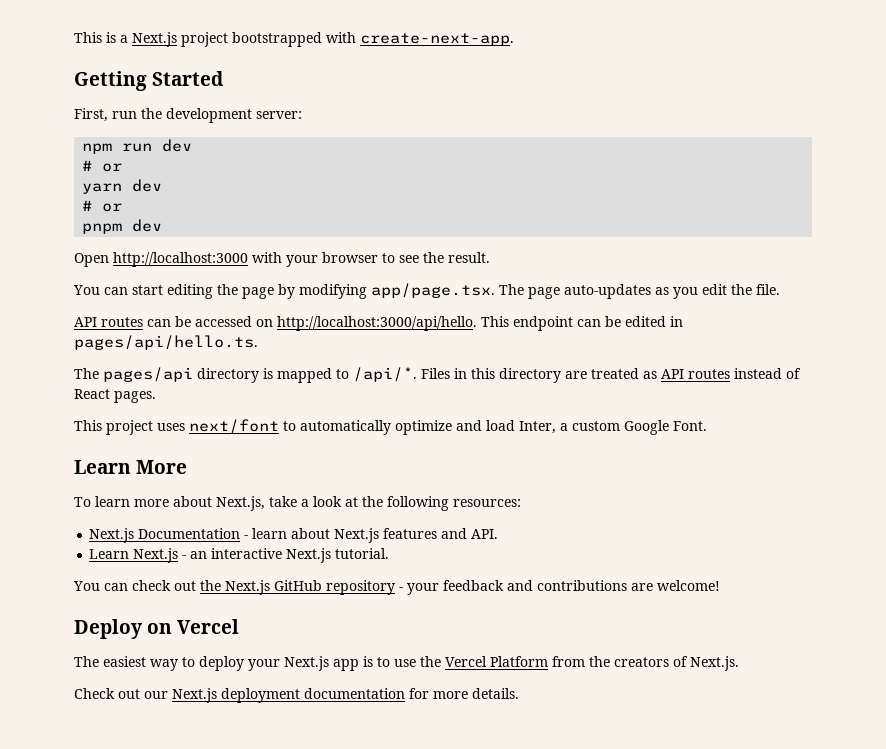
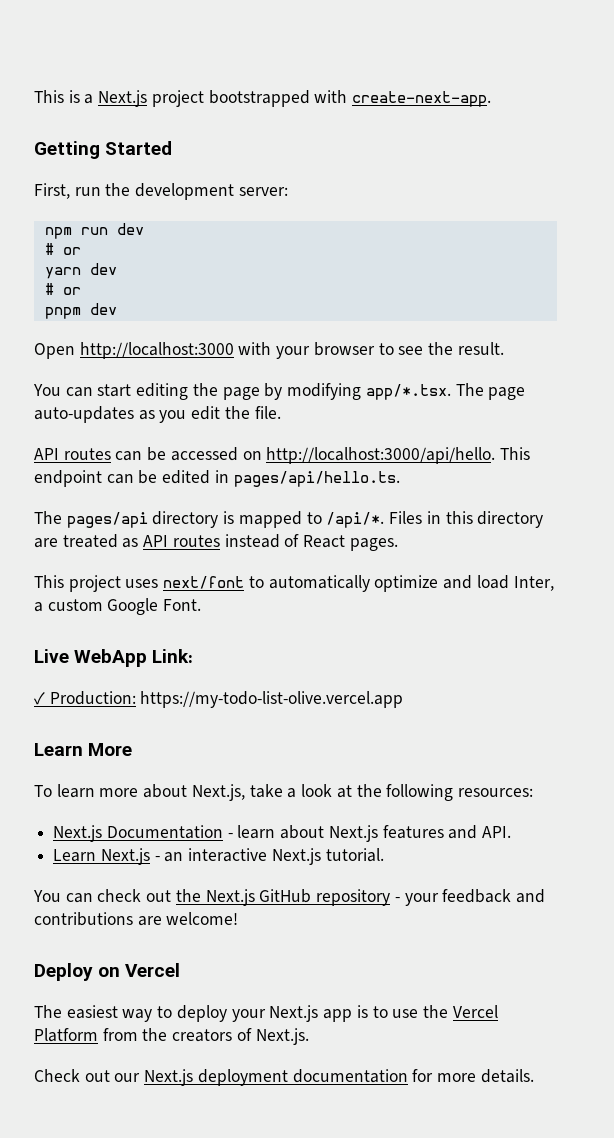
[371,283,495,298] app/page.tsx. -> [365,384,451,400] app/*.tsx.
(707, 426) none -> [34,649,194,667] [34,691,404,708] // Live WebApp Link: // ✓ Production: https://my-todo-list-olive.vercel.app

